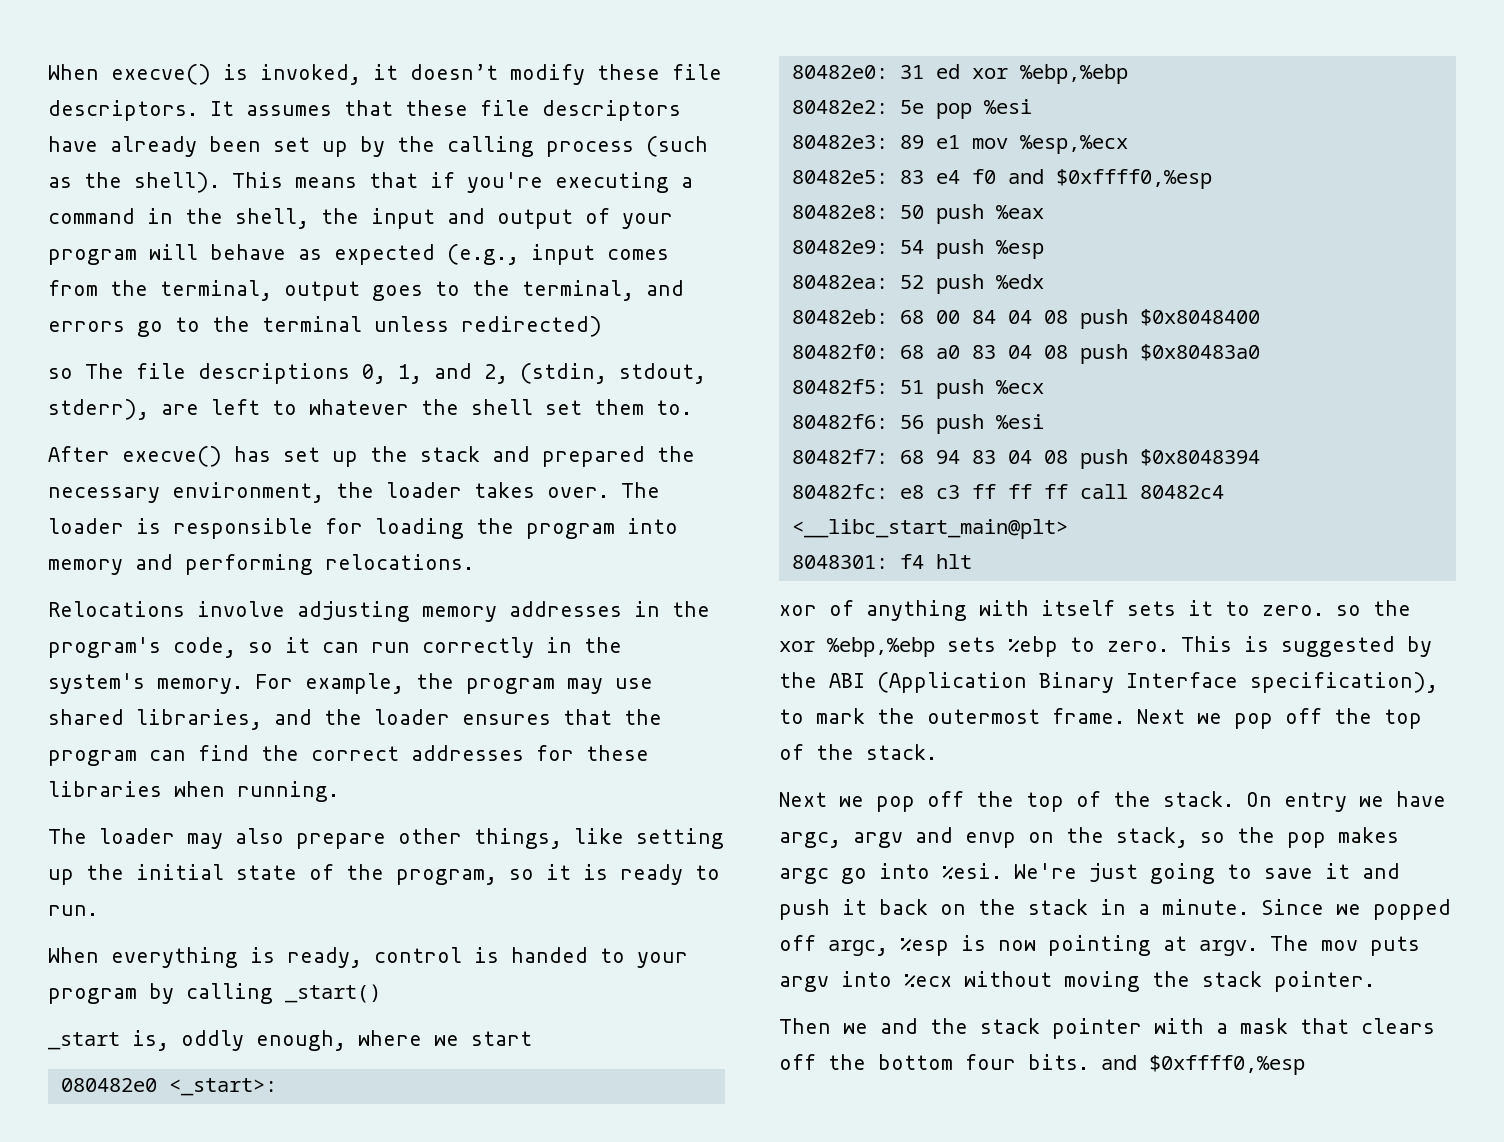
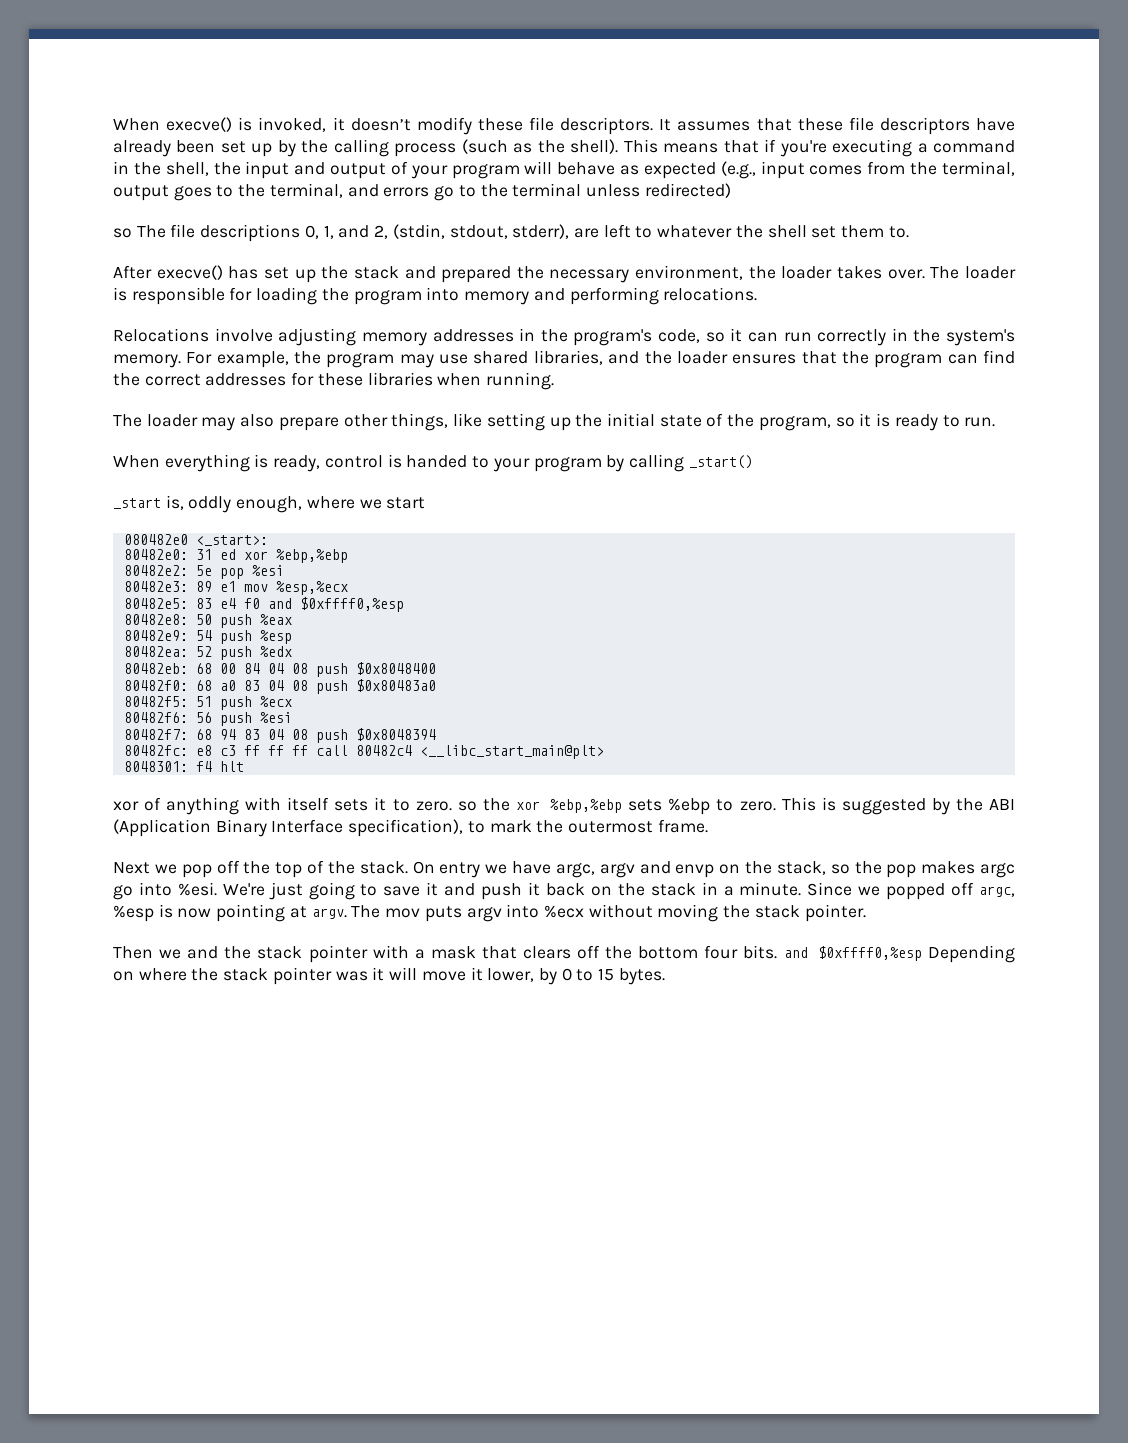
[1137,708,1422,729] [779,744,937,760] Next we pop off the top of the stack. -> (708, 826) none
(1305, 1065) none -> [928,945,1016,963] [113,967,665,985] Depending on where the stack pointer was it will move it lower, by 0 to 15 bytes.

